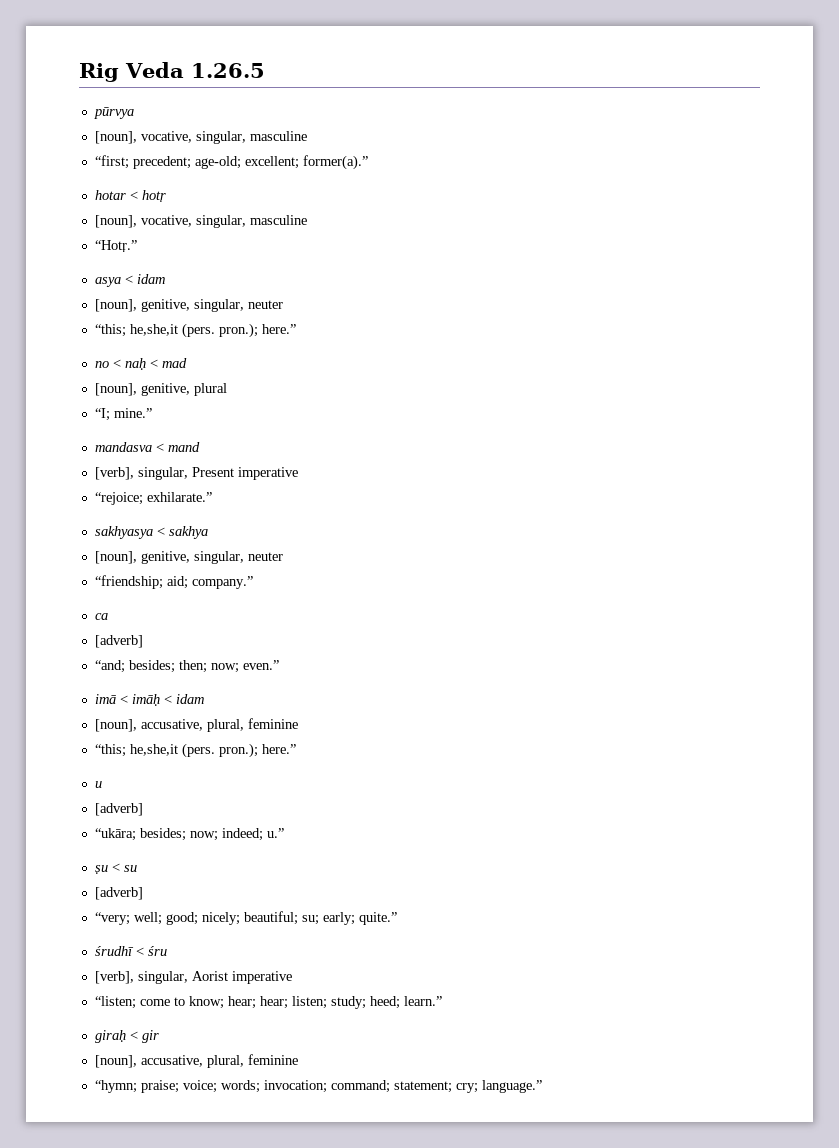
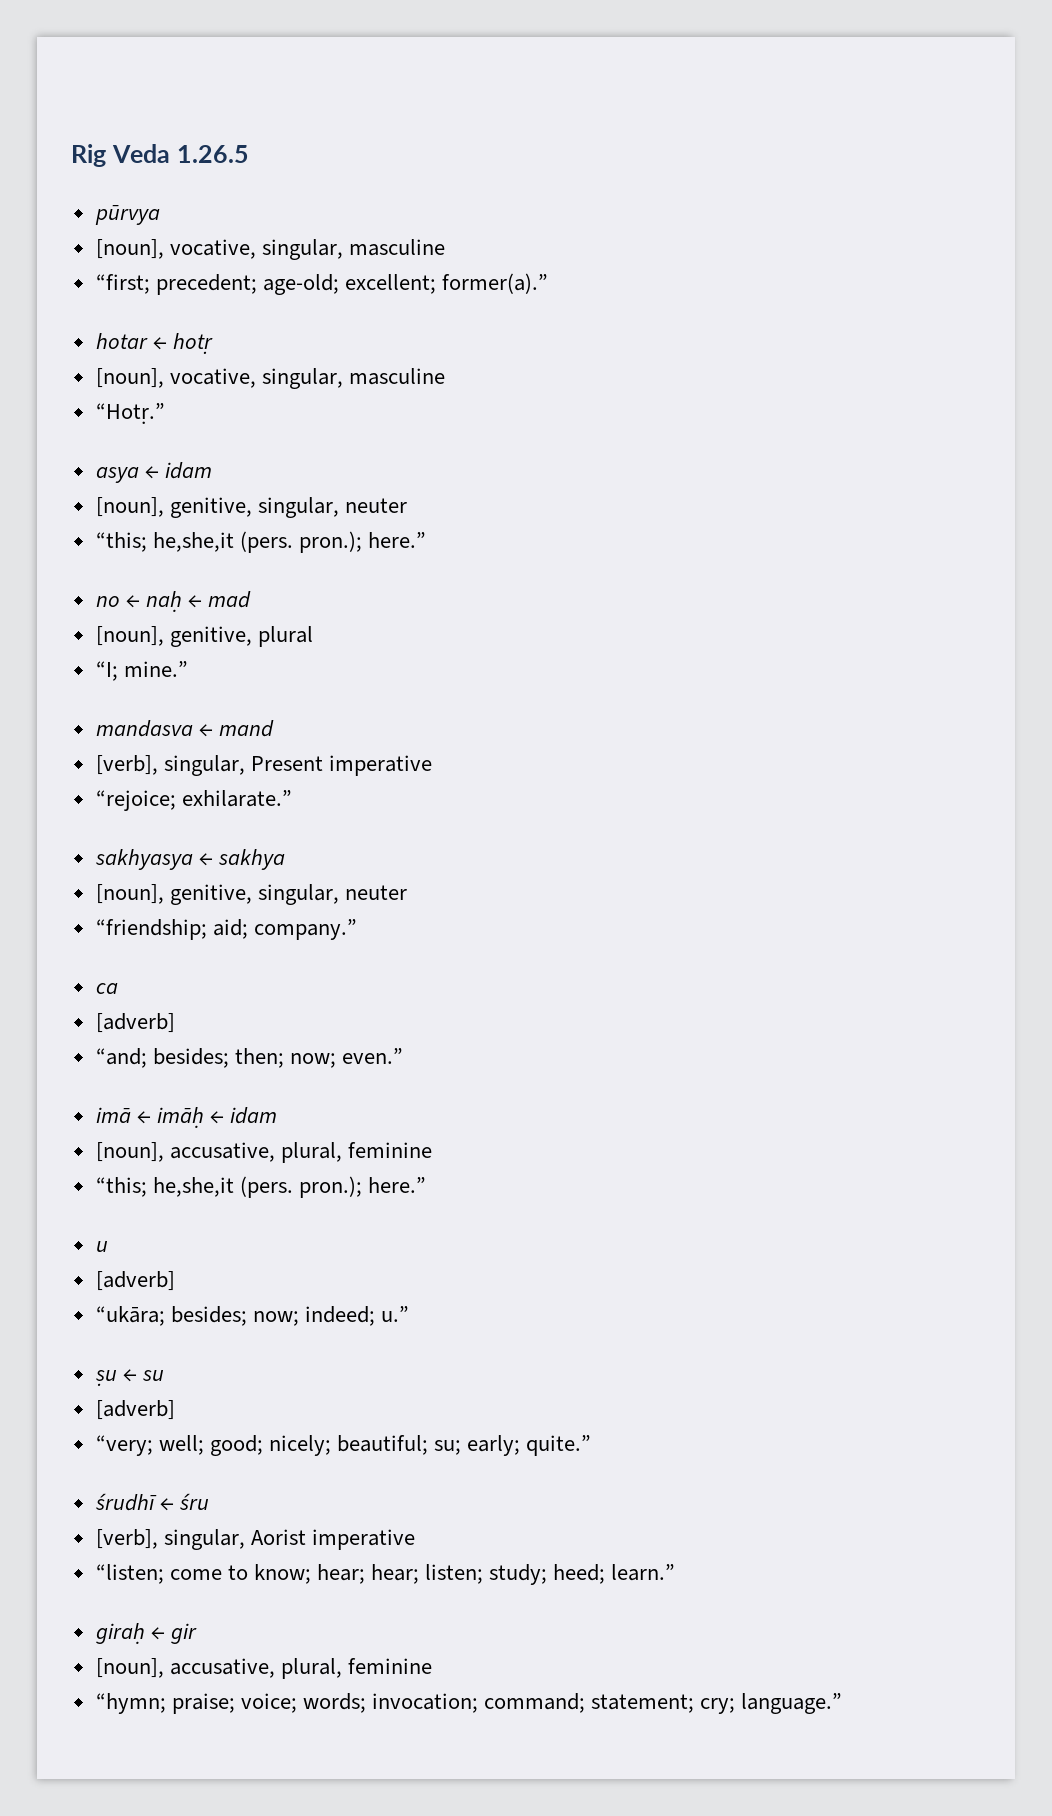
[129,191,138,200] < -> [152,337,167,350] ←
[124,275,133,284] < -> [144,466,159,479] ←
[112,358,158,370] < naḥ < -> [125,591,202,612] ← naḥ ←
[155,443,164,452] < -> [198,724,213,737] ←
[156,527,165,536] < -> [198,853,213,866] ←
[119,694,172,706] < imāḥ < -> [136,1107,224,1128] ← imāḥ ←
[111,863,120,872] < -> [122,1369,137,1382] ←
[135,947,144,956] < -> [159,1498,174,1511] ←
[129,1031,138,1040] < -> [150,1627,165,1640] ←

